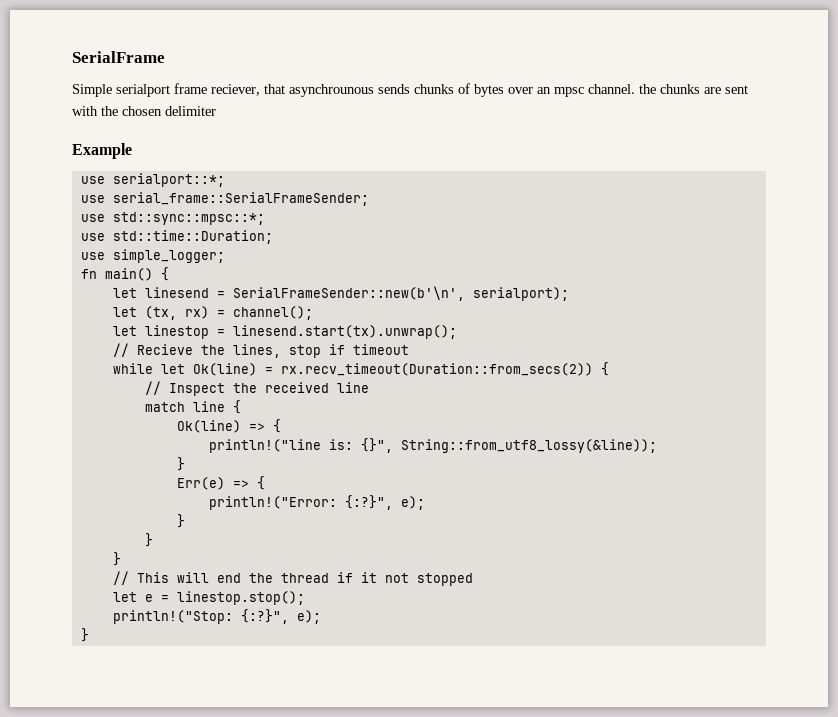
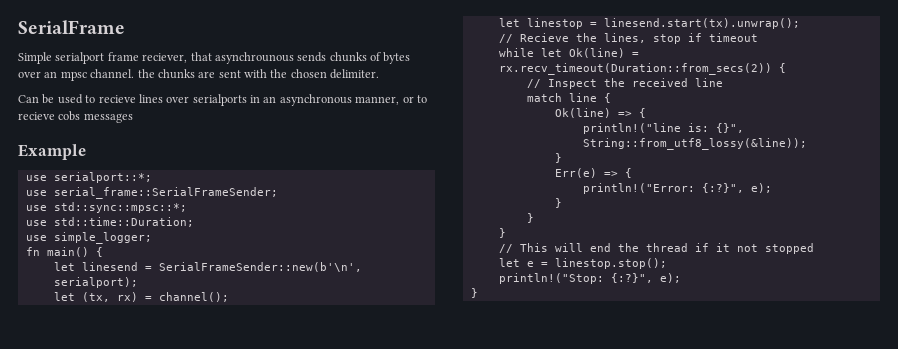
[165,106,216,116] delimiter -> [330,69,380,79] [18,94,427,106] [18,111,133,123] delimiter. // Can be used to recieve lines over serialports in an asynchronous manner, or to recieve cobs messages

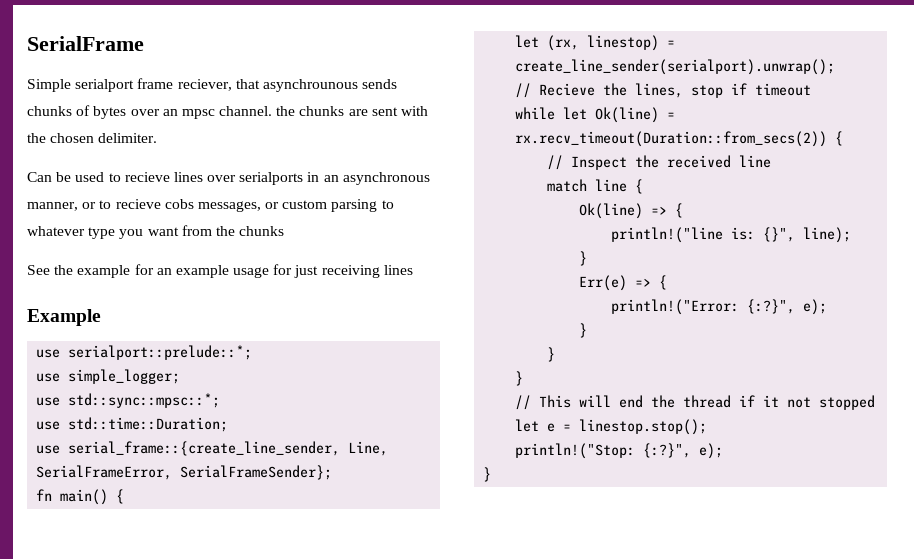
[83,113,133,123] messages -> [197,199,394,212] [27,225,285,239] [27,264,413,278] messages, or custom parsing to whatever type you want from the chunks // See the example for an example usage for just receiving lines
[53,172,152,183] [25,187,278,199] serialport::*; // use serial_frame::SerialFrameSender; -> [68,345,253,360] [36,369,181,384] serialport::prelude::*; // use simple_logger;
[53,232,152,244] simple_logger; -> [68,441,389,456] [36,465,333,480] serial_frame::{create_line_sender, Line, SerialFrameError, SerialFrameSender};
[81,262,362,272] [53,277,138,288] [53,292,229,302] [498,18,800,29] linesend = SerialFrameSender::new(b'\n', serialport); // let (tx, rx) = channel(); // let linestop = linesend.start(tx).unwrap(); -> [547,35,676,51] [515,59,836,75] (rx, linestop) = create_line_sender(serialport).unwrap();
[582,138,807,150] String::from_utf8_lossy(&line)); -> [803,227,852,243] line);

